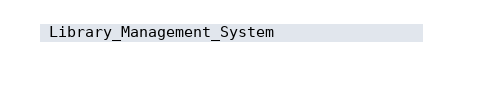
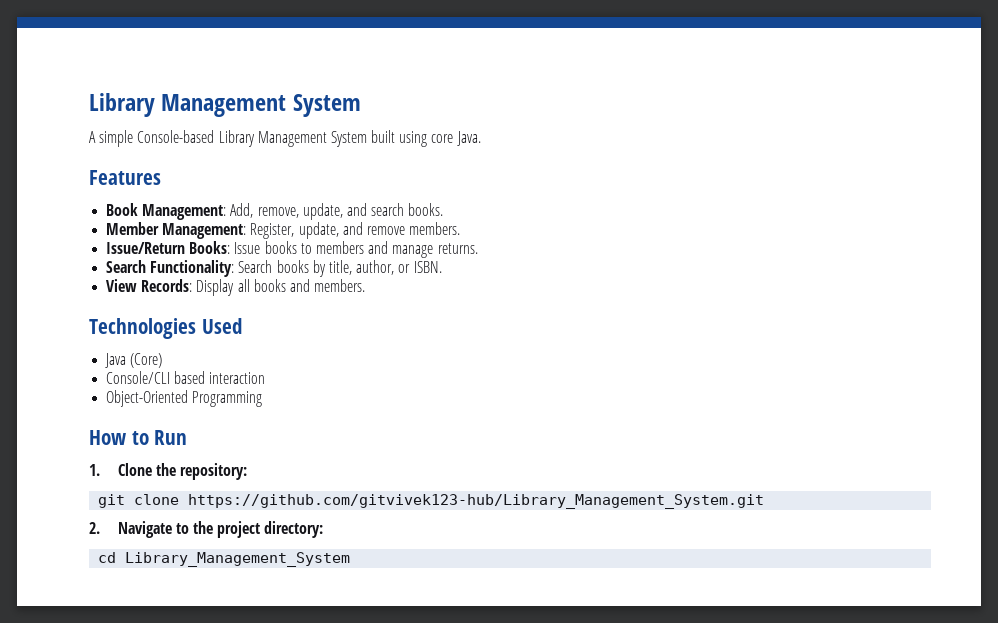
(48, 33) none -> [89,93,361,117] [89,130,481,147] [89,170,161,185] [106,203,444,220] [106,222,461,239] [106,241,478,258] [106,260,442,277] [106,279,366,296] [89,318,242,339] [105,353,163,368] [106,371,266,384] [106,390,263,407] [89,430,188,445] [89,463,248,480] [98,494,765,509] [89,521,324,538] [98,552,117,563] Library Management System // A simple Console-based Library Management System built using core Java. // Features // Book Management: Add, remove, update, and search books. // Member Management: Register, update, and remove members. // Issue/Return Books: Issue books to members and manage returns. // Search Functionality: Search books by title, author, or ISBN. // View Records: Display all books and members. // Technologies Used // Java (Core) // Console/CLI based interaction // Object-Oriented Programming // How to Run // 1. Clone the repository: // git clone https://github.com/gitvivek123-hub/Library_Management_System.git // 2. Navigate to the project directory: // cd

